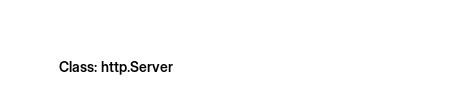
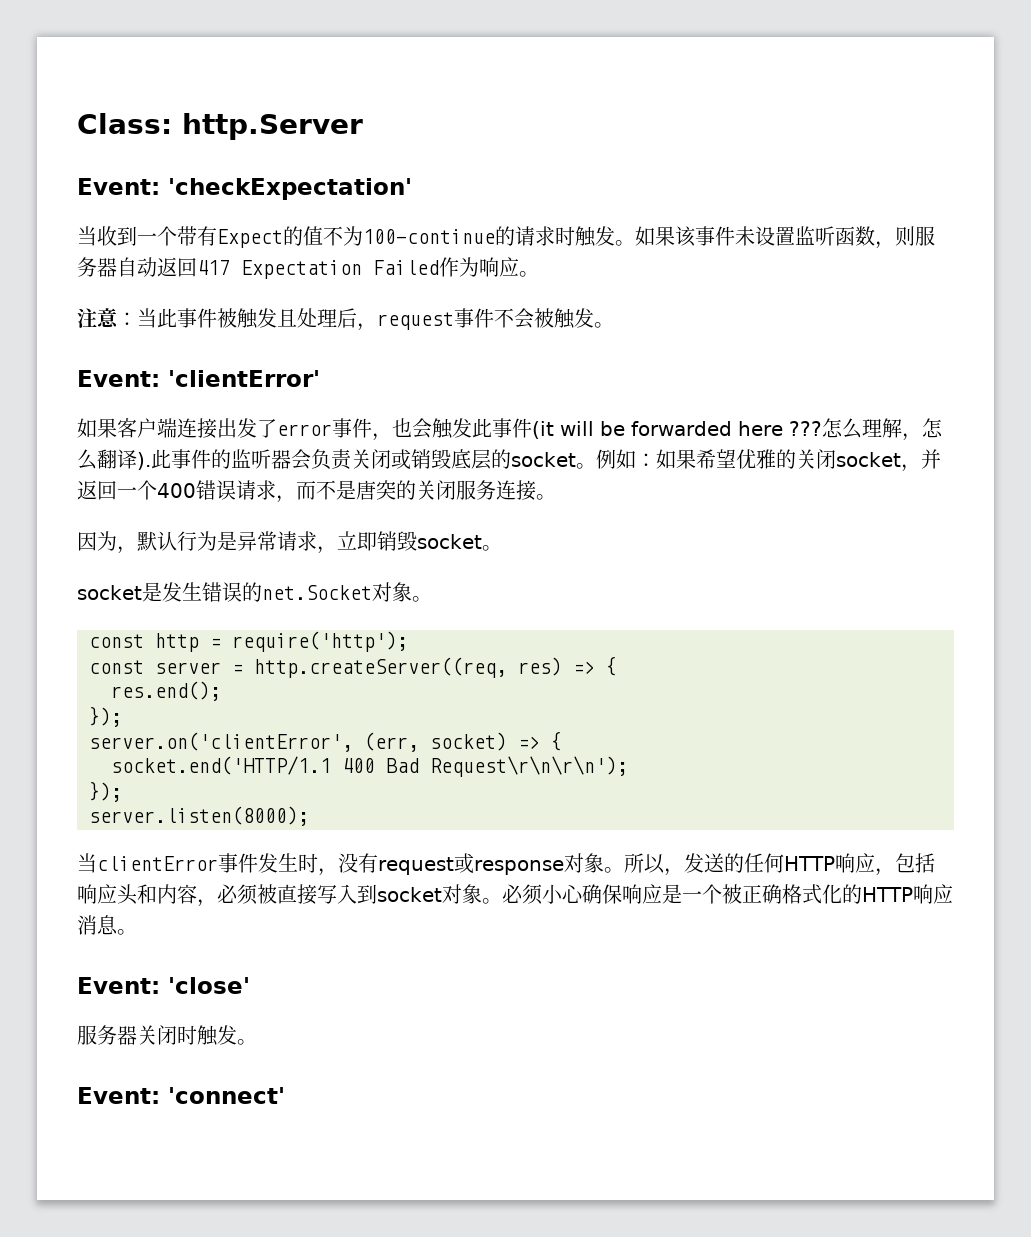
(173, 68) none -> [77,178,412,200] [77,226,935,249] [77,257,539,279] [77,308,614,331] [77,370,320,387] [77,418,943,441] [77,449,941,472] [77,480,556,503] [77,531,502,554] [77,582,432,602] [89,631,408,652] [89,656,617,678] [111,681,221,701] [89,706,122,727] [89,731,562,752] [111,756,628,777] [89,781,122,802] [89,806,309,826] [77,853,935,876] [77,884,953,907] [77,915,137,935] [77,977,250,994] [77,1025,257,1046] [77,1087,285,1104] // Event: 'checkExpectation' // 当收到一个带有Expect的值不为100-continue的请求时触发。如果该事件未设置监听函数，则服务器自动返回417 Expectation Failed作为响应。 // 注意：当此事件被触发且处理后，request事件不会被触发。 // Event: 'clientError' // 如果客户端连接出发了error事件，也会触发此事件(it will be forwarded here ???怎么理解，怎么翻译).此事件的监听器会负责关闭或销毁底层的socket。例如：如果希望优雅的关闭socket，并返回一个400错误请求，而不是唐突的关闭服务连接。 // 因为，默认行为是异常请求，立即销毁socket。 // socket是发生错误的net.Socket对象。 // const http = require('http'); // const server = http.createServer((req, res) => { // res.end(); // }); // server.on('clientError', (err, socket) => { // socket.end('HTTP/1.1 400 Bad Request\r\n\r\n'); // }); // server.listen(8000); // 当clientError事件发生时，没有request或response对象。所以，发送的任何HTTP响应，包括响应头和内容，必须被直接写入到socket对象。必须小心确保响应是一个被正确格式化的HTTP响应消息。 // Event: 'close' // 服务器关闭时触发。 // Event: 'connect'

